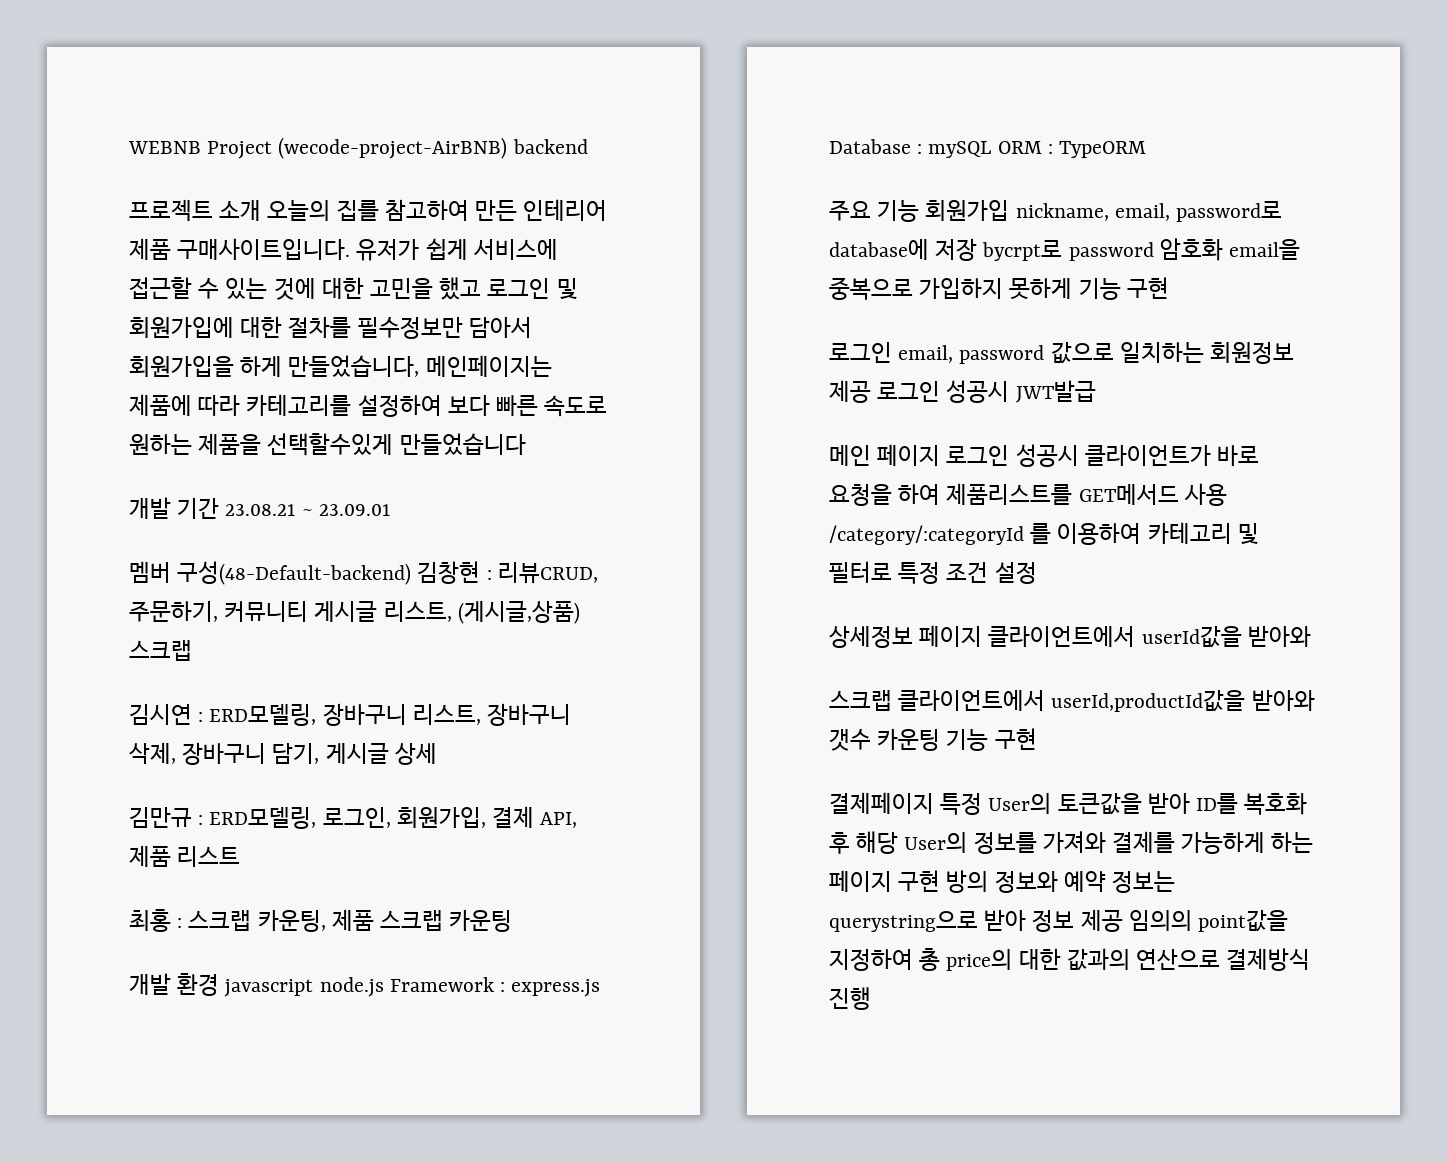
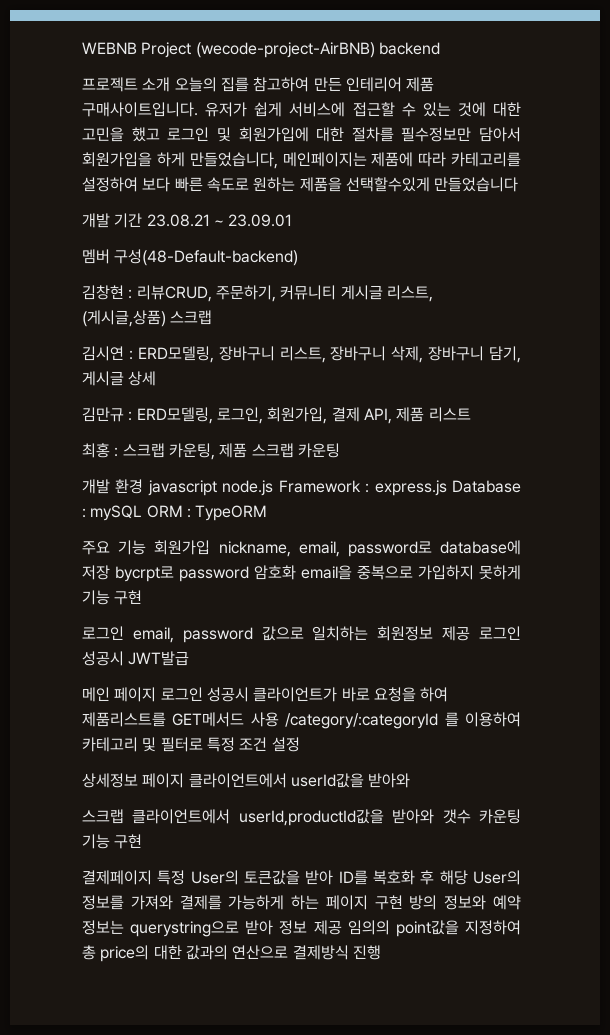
(412, 573) none -> (299, 257) //

